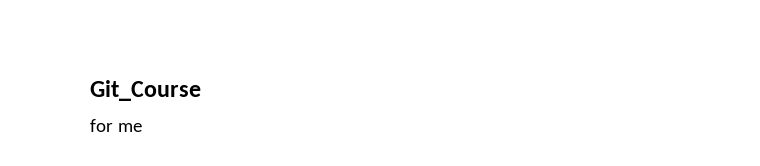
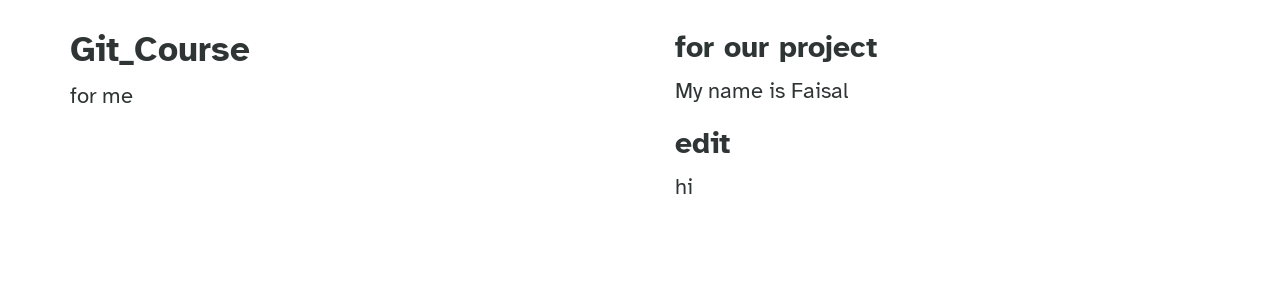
(142, 127) none -> [675,35,877,62] [675,82,848,102] [675,131,730,153] [675,178,693,194] // for our project // My name is Faisal // edit // hi

